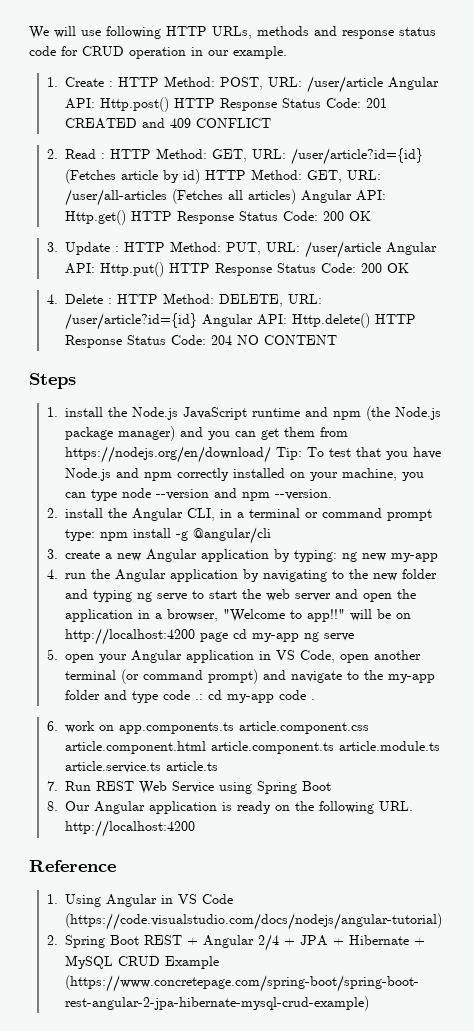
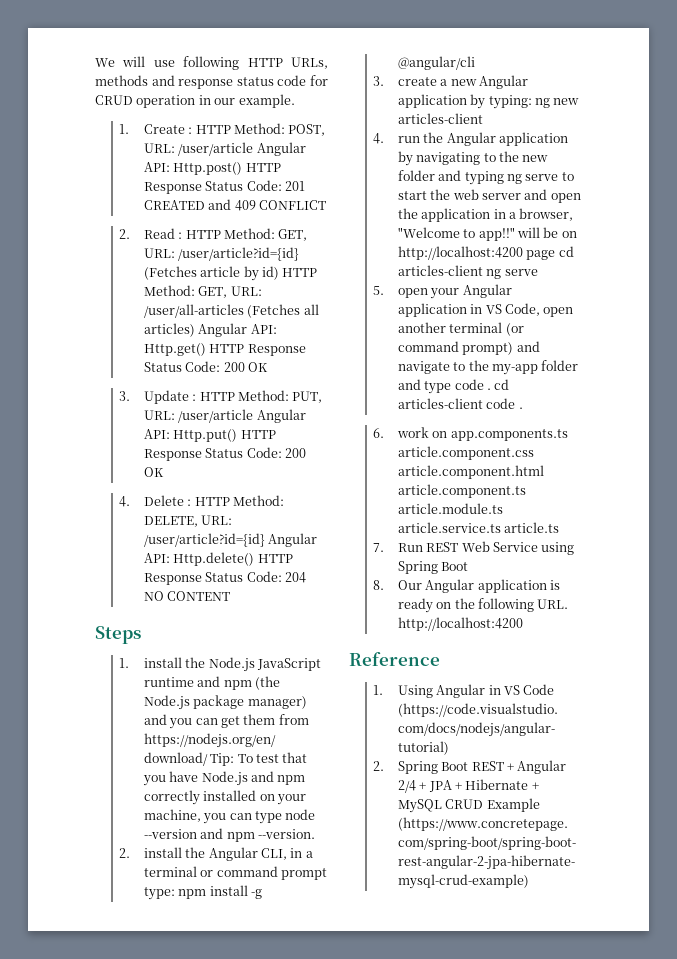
[390,553,438,562] my-app -> [397,113,483,124] articles-client
[251,633,299,642] my-app -> [397,265,483,276] articles-client
[194,690,274,703] .: cd my-app -> [486,379,510,390] [397,398,483,409] . cd articles-client

